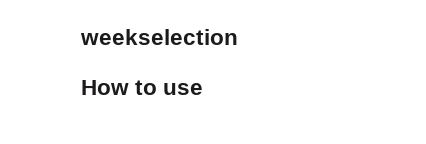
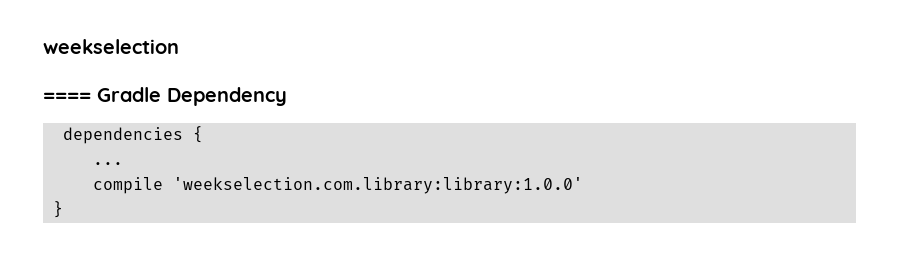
[81,80,204,95] How to use -> [43,87,287,106] [62,126,203,144] [92,162,123,165] [92,177,583,194] [52,201,63,218] ==== Gradle Dependency // dependencies { // ... // compile 'weekselection.com.library:library:1.0.0' // }

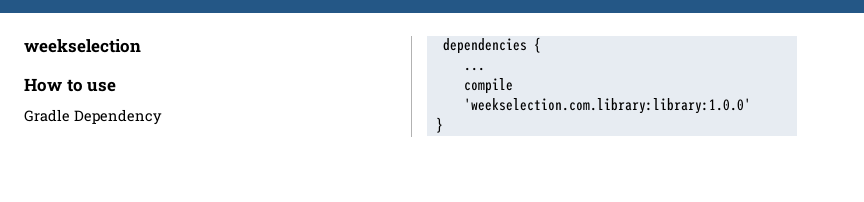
[43,92,91,102] ==== -> [24,78,117,92] How to use //

